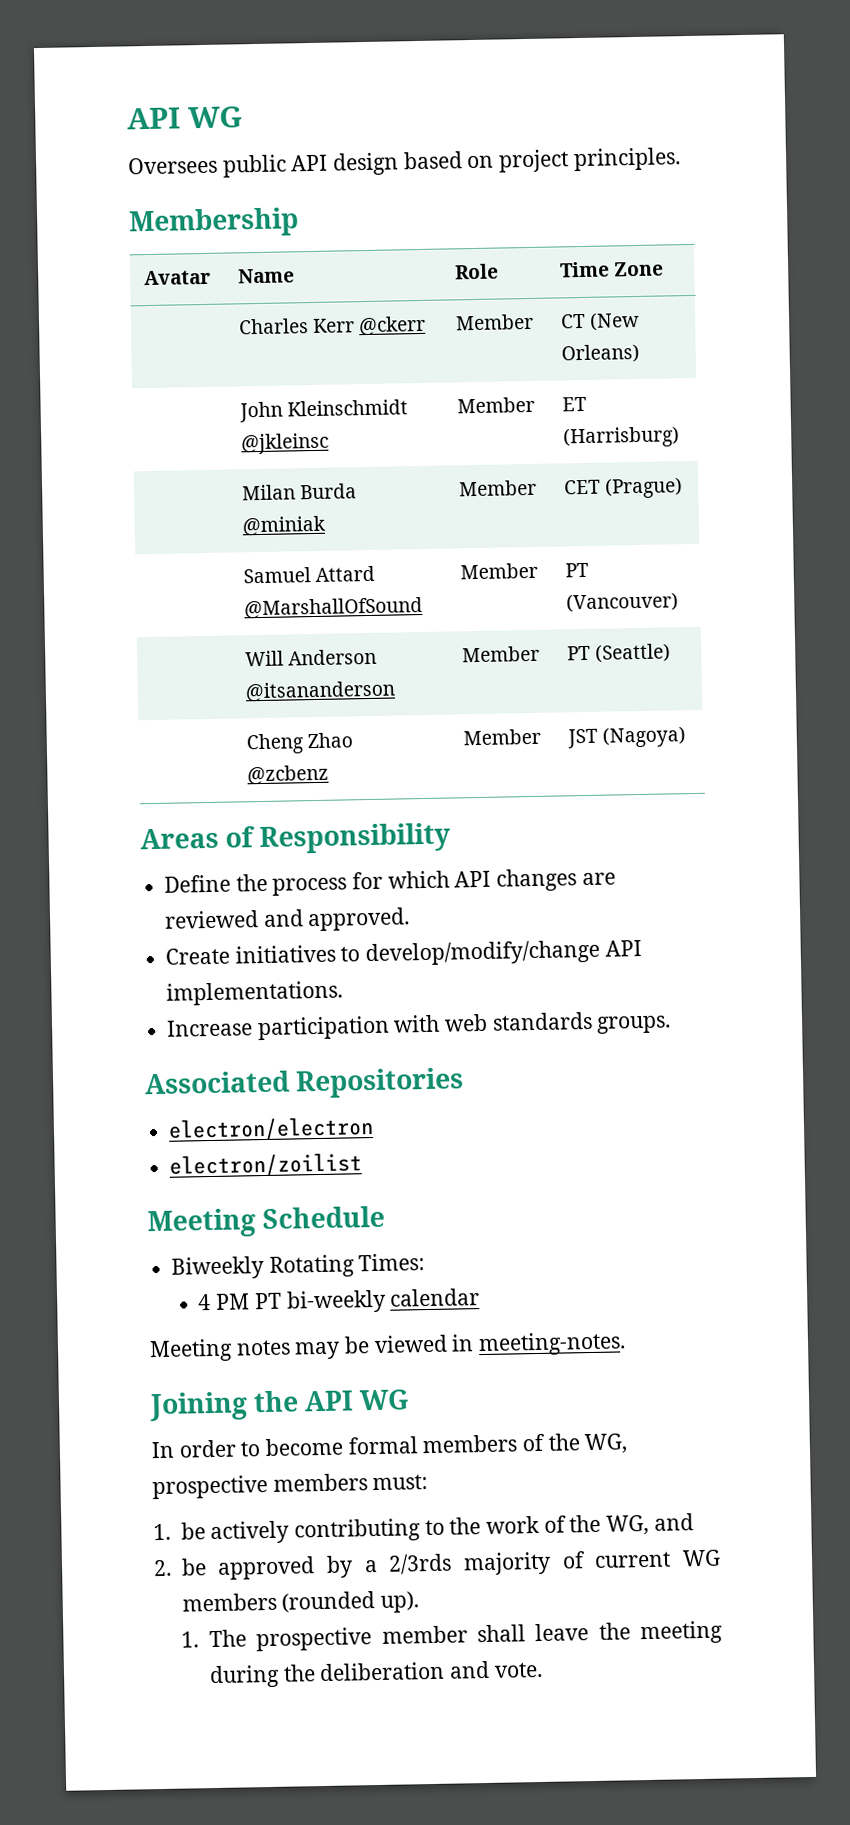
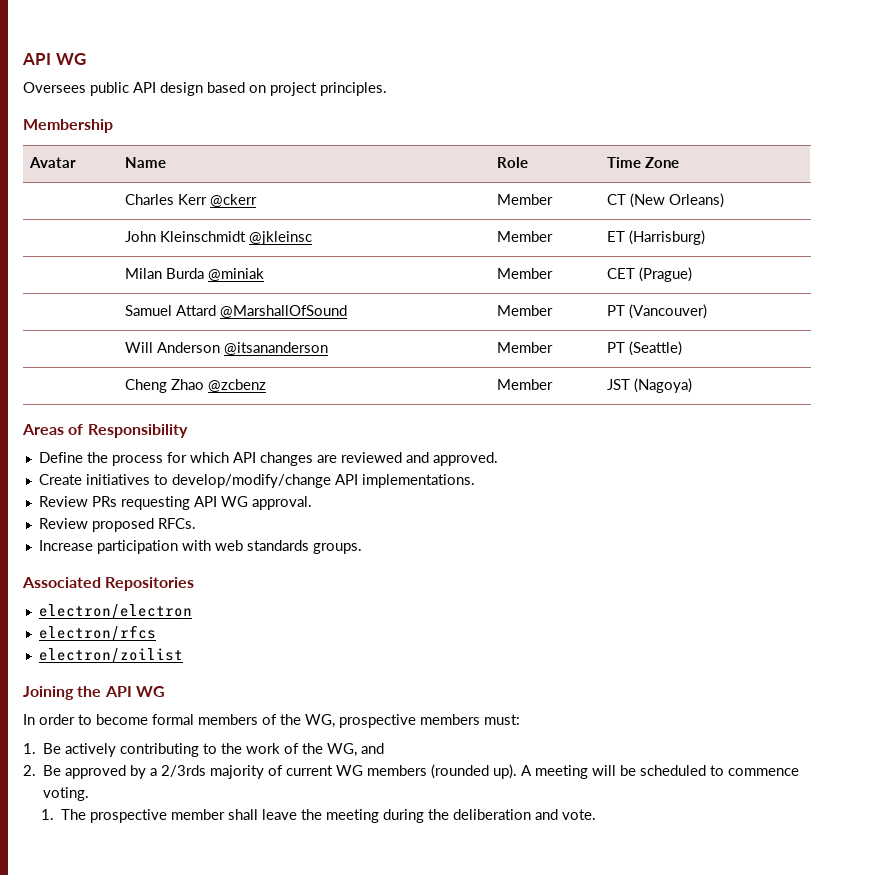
(344, 993) none -> [38,496,312,510] [38,518,196,532] // Review PRs requesting API WG approval. // Review proposed RFCs.
(375, 1128) none -> [38,625,156,641] // electron/rfcs
[147,1205,386,1239] [171,1253,426,1280] [198,1288,481,1314] [149,1331,627,1363] // Meeting Schedule // Biweekly Rotating Times: // 4 PM PT bi-weekly calendar // Meeting notes may be viewed in meeting-notes. -> (183, 655) none
[180,1522,206,1540] be -> [43,743,62,754] Be
[180,1558,207,1576] be -> [43,765,62,776] Be
(419, 1602) none -> [521,765,800,779] [43,787,90,801] A meeting will be scheduled to commence voting.

